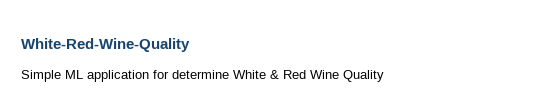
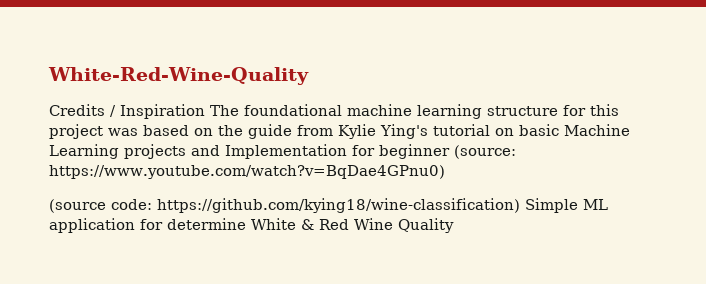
(190, 45) none -> [49,104,619,119] [49,124,630,139] [49,144,516,159] [49,165,445,179] [49,198,520,213] Credits / Inspiration The foundational machine learning structure for this project was based on the guide from Kylie Ying's tutorial on basic Machine Learning projects and Implementation for beginner (source: https://www.youtube.com/watch?v=BqDae4GPnu0) // (source code: https://github.com/kying18/wine-classification)

